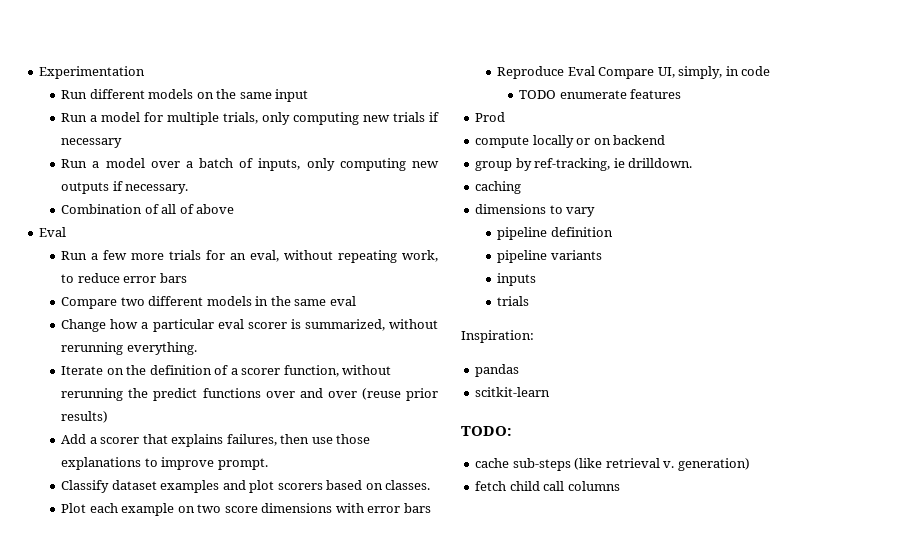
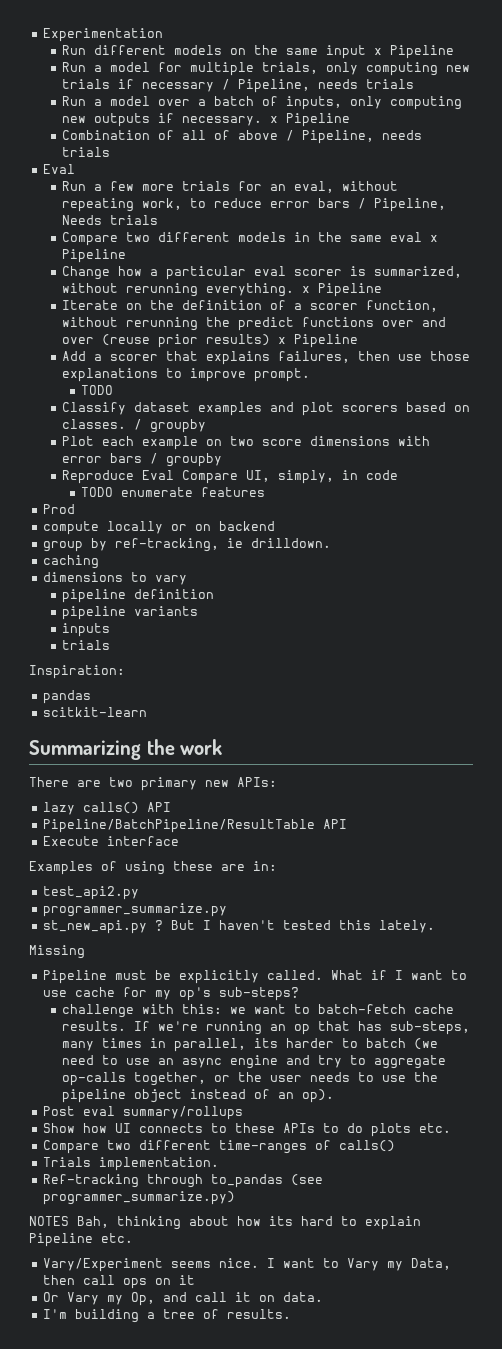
(309, 95) none -> [373,45,454,59] x Pipeline
(123, 143) none -> [221,79,414,93] / Pipeline, needs trials
(189, 189) none -> [269,113,350,127] x Pipeline
(235, 209) none -> [285,130,422,144] [61,147,110,157] / Pipeline, needs trials
(187, 278) none -> [357,198,446,212] [61,215,158,225] / Pipeline, Needs trials
(356, 301) none -> [429,235,438,242] [61,249,126,263] x Pipeline
(197, 348) none -> [301,283,382,297] x Pipeline
(109, 417) none -> [277,334,358,348] x Pipeline
(268, 464) none -> [81,385,114,395] // TODO
(431, 485) none -> [133,419,206,433] / groupby
(431, 508) none -> [149,453,222,467] / groupby
[461,426,512,436] [475,458,750,471] [475,481,620,491] TODO: // cache sub-steps (like retrieval v. generation) // fetch child call columns -> [29,739,223,760] [29,777,277,791] [42,802,171,815] [42,819,347,833] [42,836,179,846] [29,861,277,875] [42,886,139,900] [42,903,227,917] [42,920,435,934] [29,945,85,959] [42,970,467,984] [42,987,299,1001] [61,1004,454,1018] [61,1021,470,1035] [61,1038,438,1052] [61,1055,446,1069] [61,1072,438,1086] [61,1089,334,1103] [42,1106,243,1120] [42,1123,451,1137] [42,1140,395,1154] [42,1157,219,1171] [42,1174,323,1188] [42,1191,235,1205] [29,1216,421,1230] [29,1233,133,1247] [42,1258,451,1272] [42,1275,195,1289] [42,1292,323,1306] [42,1309,291,1323] Summarizing the work // There are two primary new APIs: // lazy calls() API // Pipeline/BatchPipeline/ResultTable API // Execute interface // Examples of using these are in: // test_api2.py // programmer_summarize.py // st_new_api.py ? But I haven't tested this lately. // Missing // Pipeline must be explicitly called. What if I want to use cache for my op's sub-steps? // challenge with this: we want to batch-fetch cache results. If we're running an op that has sub-steps, many times in parallel, its harder to batch (we need to use an async engine and try to aggregate op-calls together, or the user needs to use the pipeline object instead of an op). // Post eval summary/rollups // Show how UI connects to these APIs to do plots etc. // Compare two different time-ranges of calls() // Trials implementation. // Ref-tracking through to_pandas (see programmer_summarize.py) // NOTES Bah, thinking about how its hard to explain Pipeline etc. // Vary/Experiment seems nice. I want to Vary my Data, then call ops on it // Or Vary my Op, and call it on data. // I'm building a tree of results.

